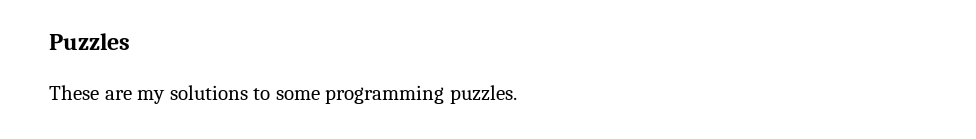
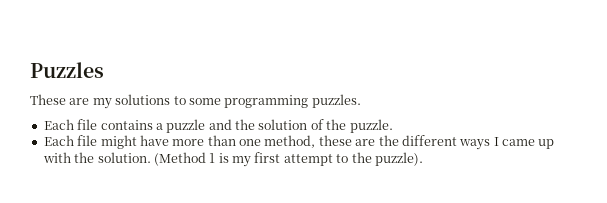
(517, 94) none -> [43,119,393,133] [43,135,555,150] [42,152,423,167] // Each file contains a puzzle and the solution of the puzzle. // Each file might have more than one method, these are the different ways I came up with the solution. (Method 1 is my first attempt to the puzzle).

